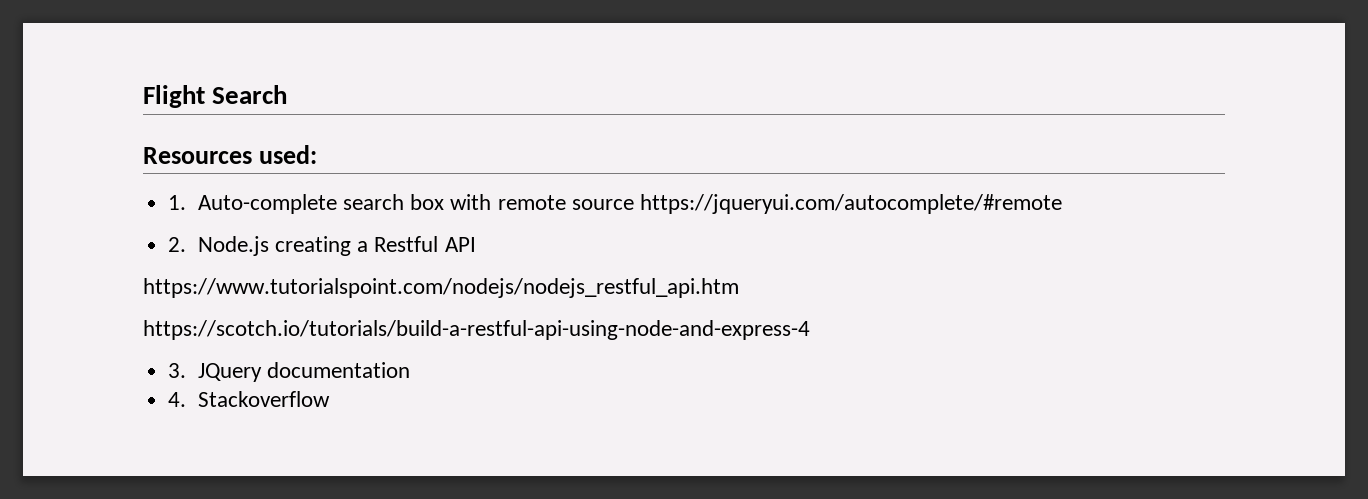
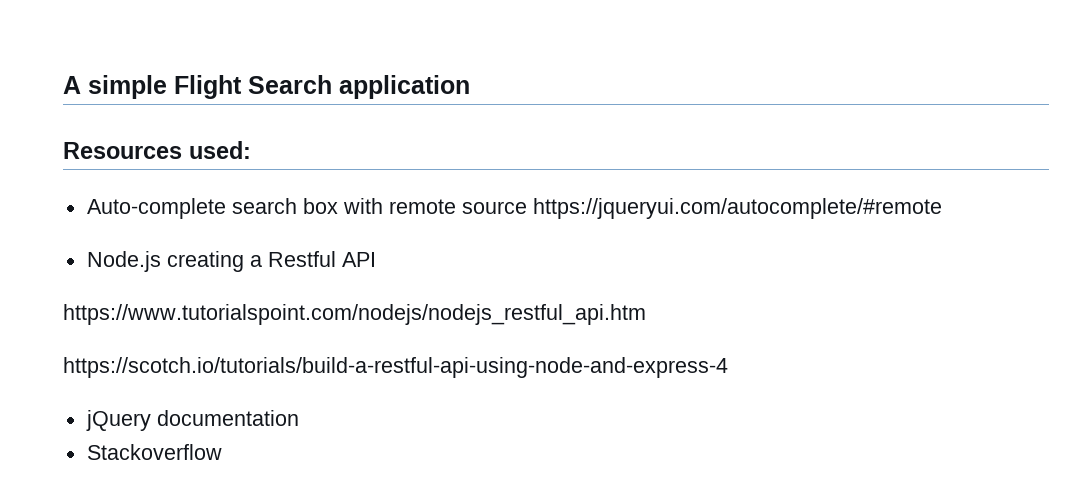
(143, 96) none -> [63,75,167,99] A simple
(288, 94) none -> [339,75,470,99] application
[168,195,187,210] 1. -> (251, 150) none
[168,237,187,252] 2. -> (942, 208) none
[168,363,262,382] 3. JQuery -> [85,410,151,431] jQuery
[168,392,187,407] 4. -> (299, 418) none

